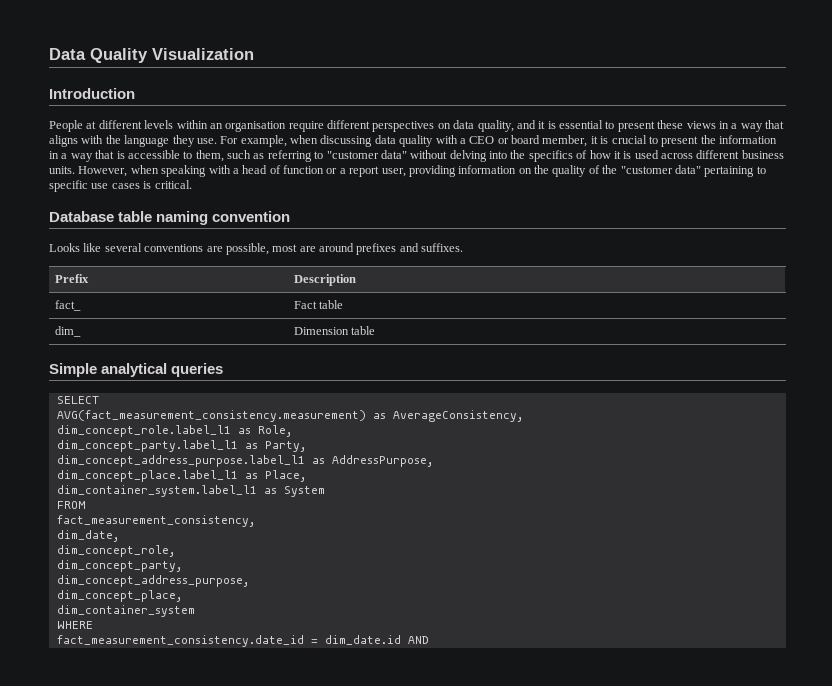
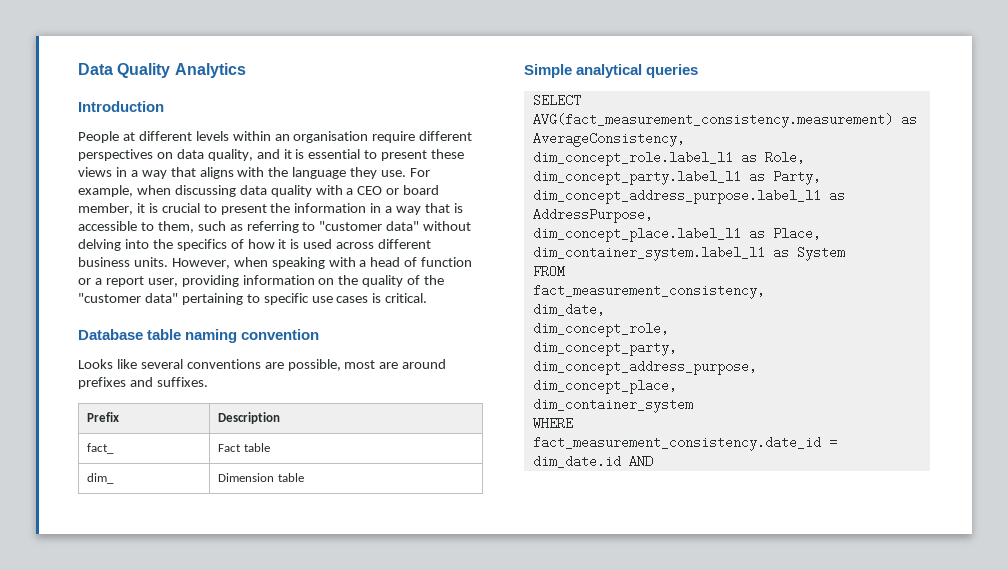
[152,48,254,60] Visualization -> [174,63,246,78] Analytics

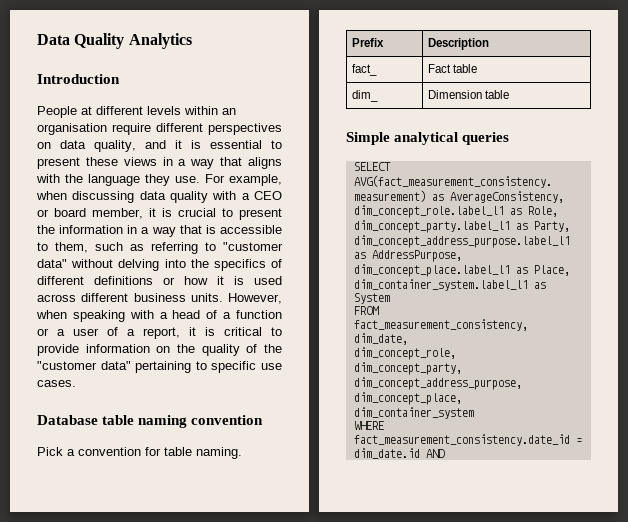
(244, 244) none -> [37,276,175,285] different definitions or
(418, 262) none -> [223,312,232,319] a
[105,275,239,287] report user, providing -> [73,327,282,339] [37,344,79,356] user of a report, it is critical to provide
[336,293,428,303] cases is critical. -> [37,380,76,387] cases.
[78,359,447,371] [78,377,208,389] Looks like several conventions are possible, most are around prefixes and suffixes. -> [37,447,242,459] Pick a convention for table naming.

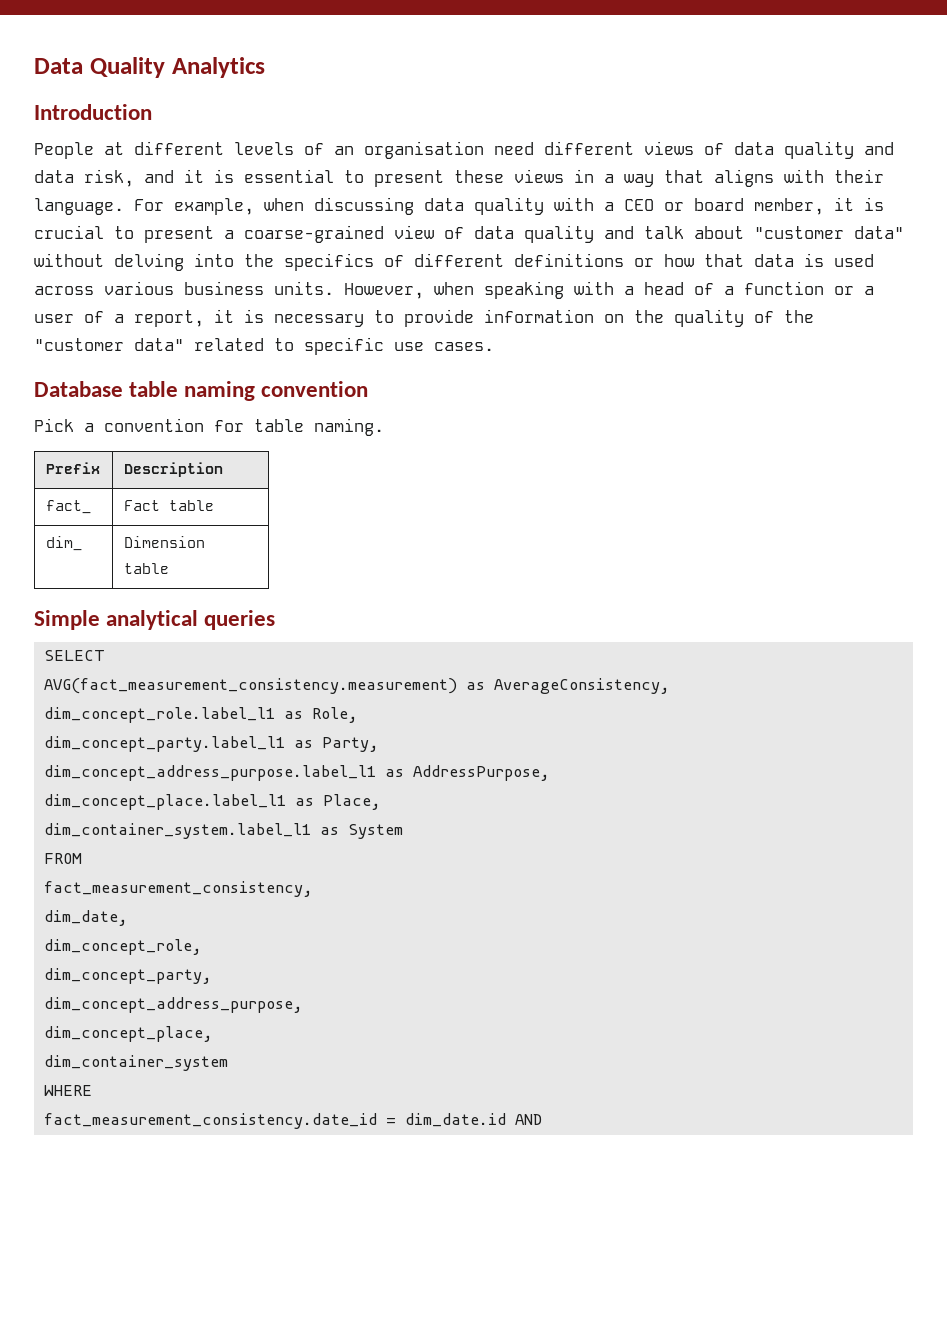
[184,106,218,115] within -> [304,143,324,155] of
[112,123,282,135] [37,140,136,152] require different perspectives on data quality, -> [494,141,894,159] [34,169,134,187] need different views of data quality and data risk,
[65,174,200,186] the language they use. -> [834,169,884,183] [34,198,124,215] their language.
[37,225,282,237] [37,242,216,254] the information in a way that is accessible to them, such as referring to -> [224,225,744,243] a coarse-grained view of data quality and talk about
[217,276,224,285] it -> [704,254,794,267] that data
[81,293,129,302] different -> [104,281,174,295] various
[224,327,262,336] critical -> [274,314,364,327] necessary
[135,361,192,373] pertaining -> [194,338,264,351] related

